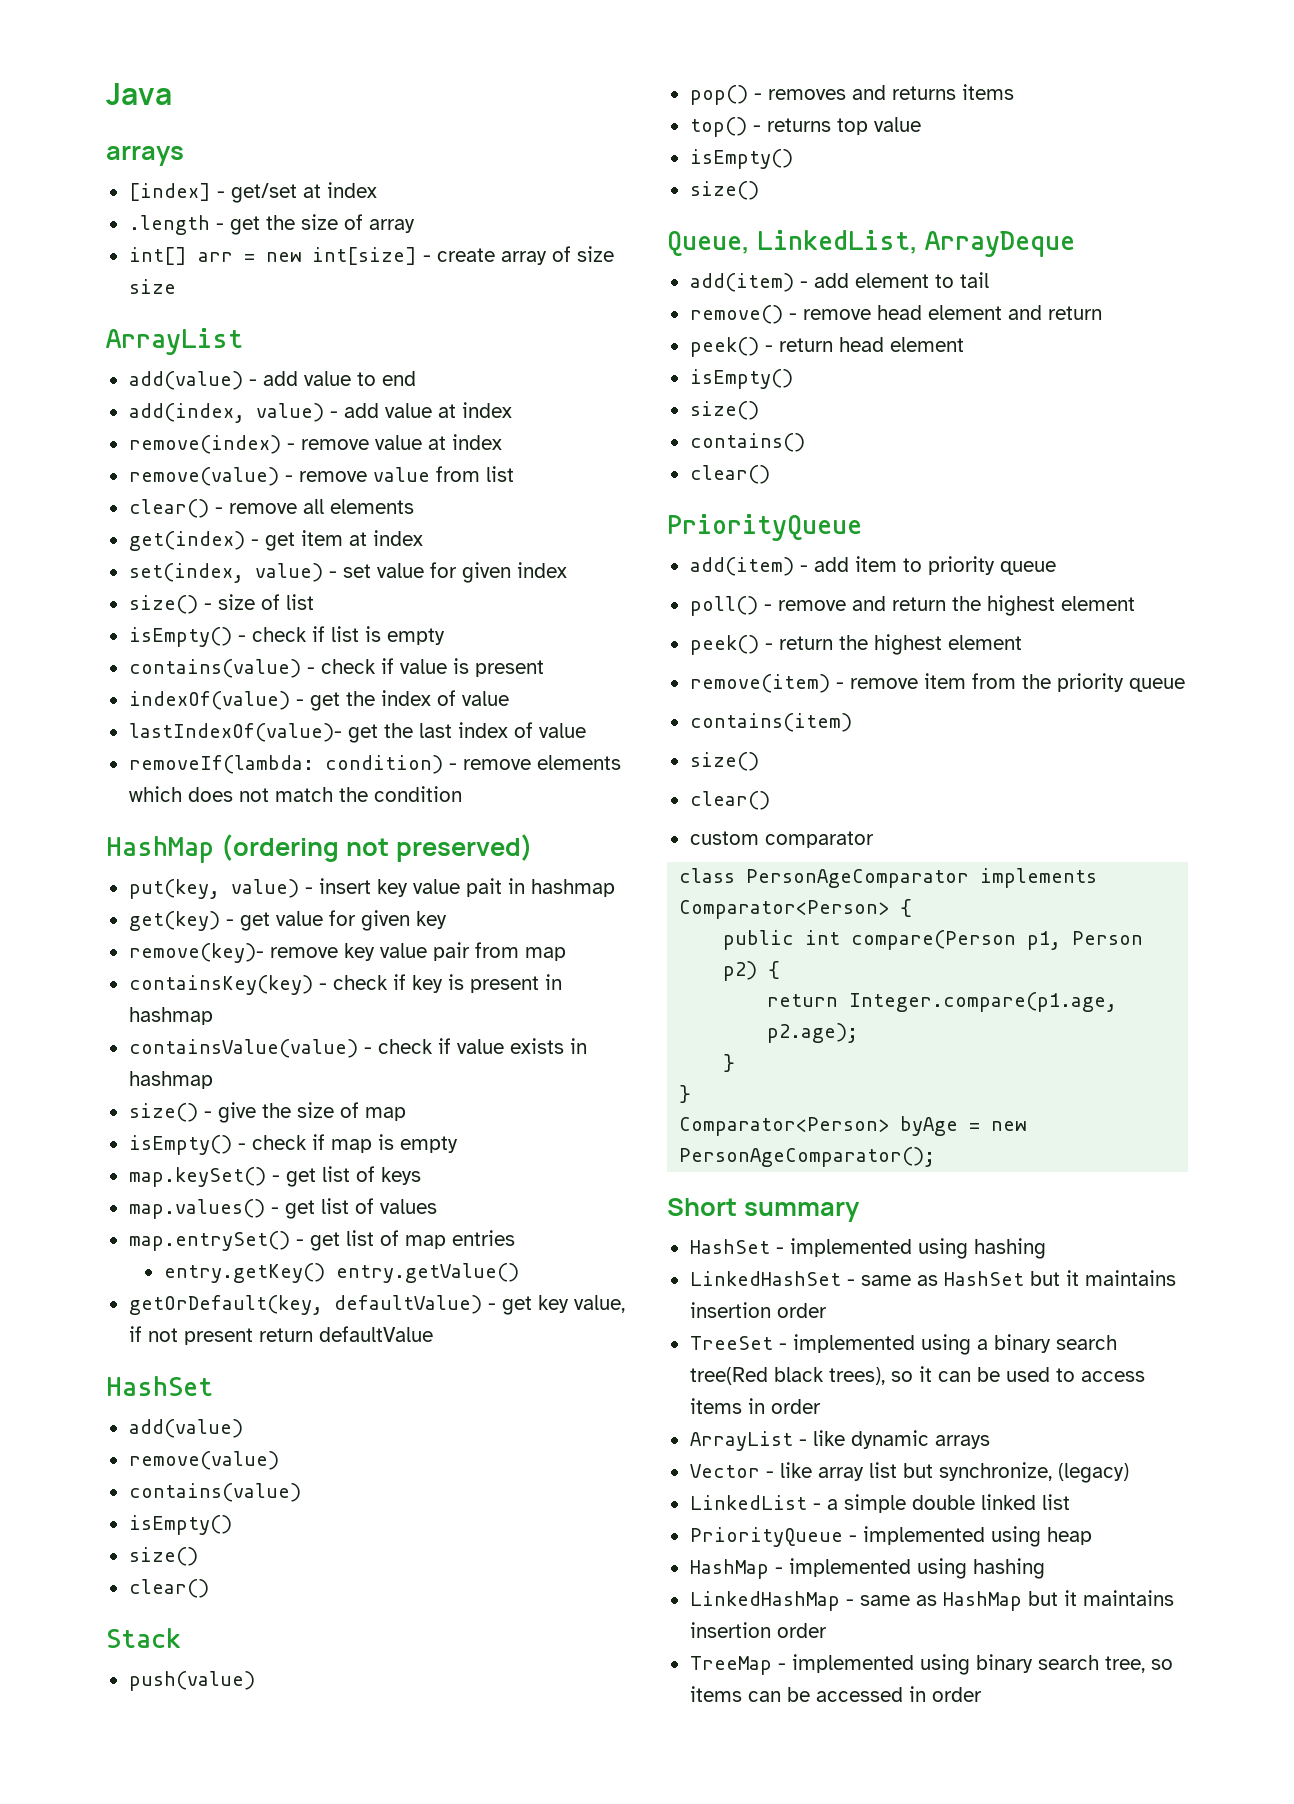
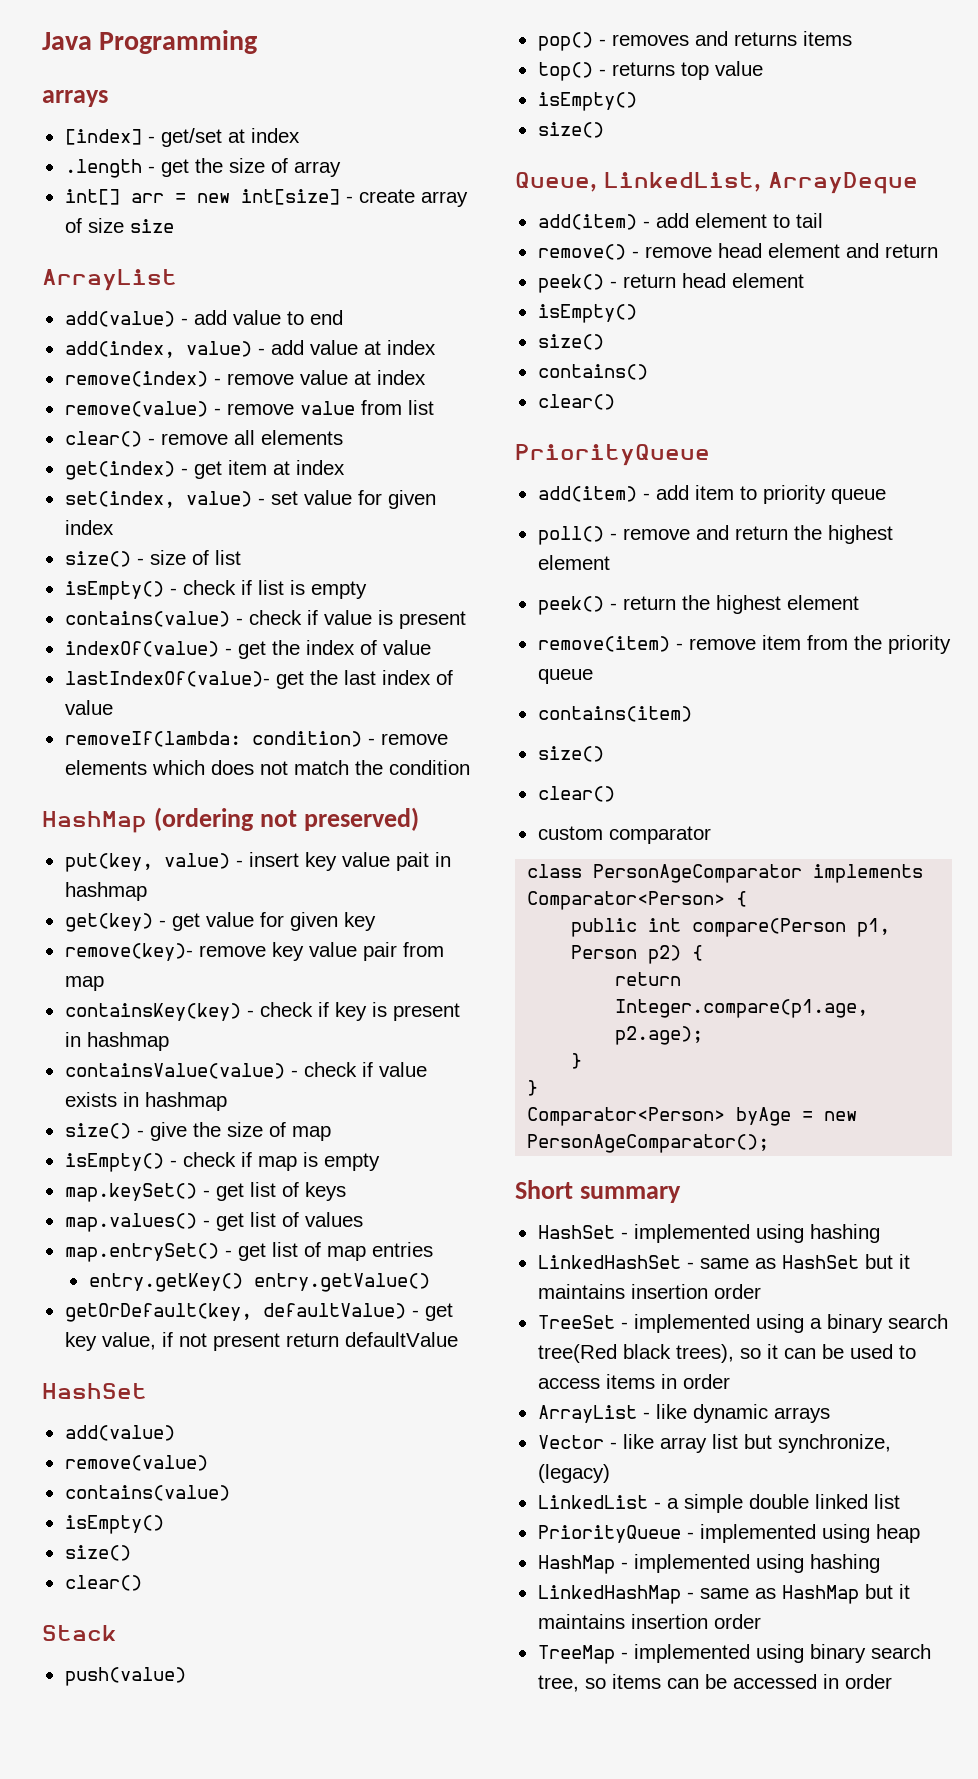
(172, 94) none -> [99,30,258,54] Programming

